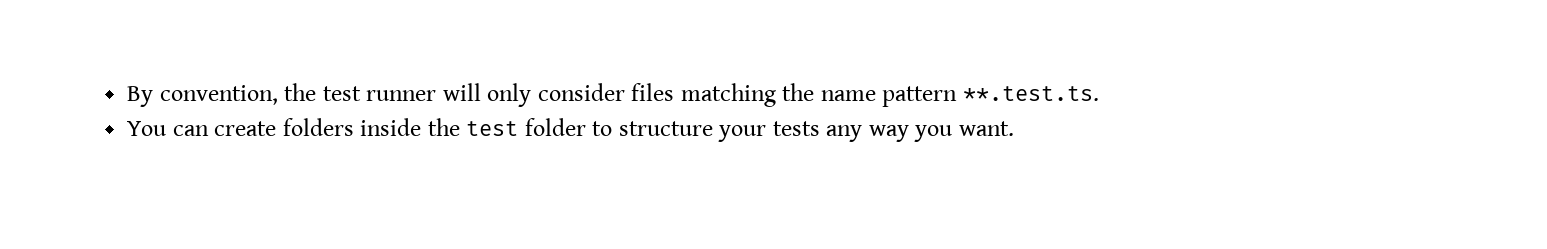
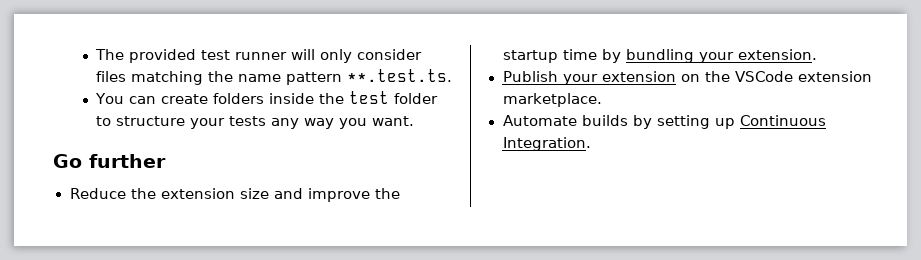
[127,83,317,107] By convention, the -> [95,49,197,63] The provided
(1014, 128) none -> [53,154,166,168] [69,188,400,202] [502,49,817,63] [502,71,872,85] [502,93,602,107] [502,115,826,129] [502,137,591,151] // Go further // Reduce the extension size and improve the startup time by bundling your extension. // Publish your extension on the VSCode extension marketplace. // Automate builds by setting up Continuous Integration.

